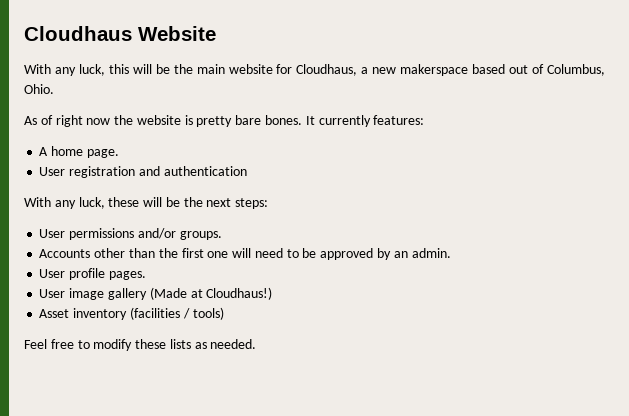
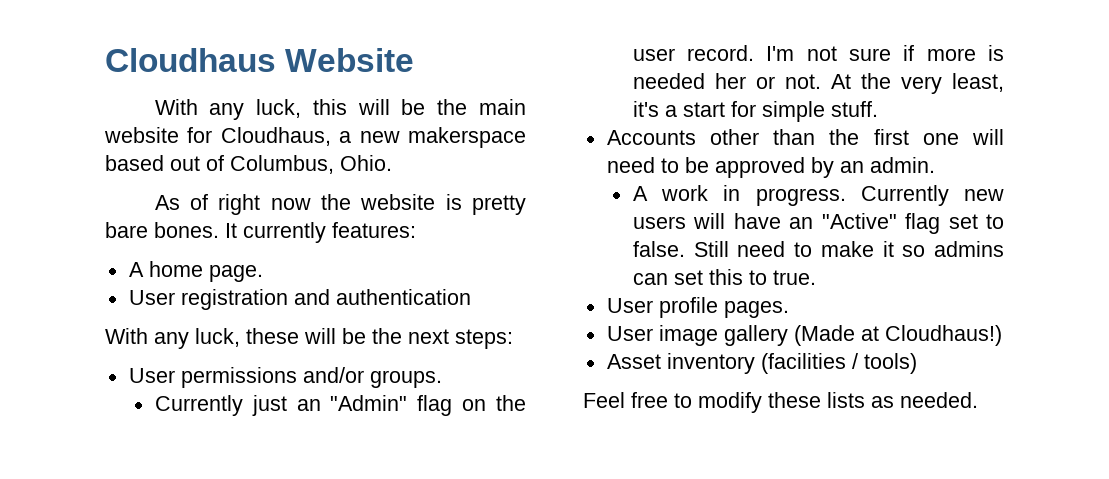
(222, 235) none -> [154,395,526,416] [632,45,1004,61] [632,73,1004,94] [632,101,878,122] // Currently just an "Admin" flag on the user record. I'm not sure if more is needed her or not. At the very least, it's a start for simple stuff.
(451, 253) none -> [632,185,1004,206] [632,213,1004,234] [632,241,1004,257] [632,269,816,285] // A work in progress. Currently new users will have an "Active" flag set to false. Still need to make it so admins can set this to true.

